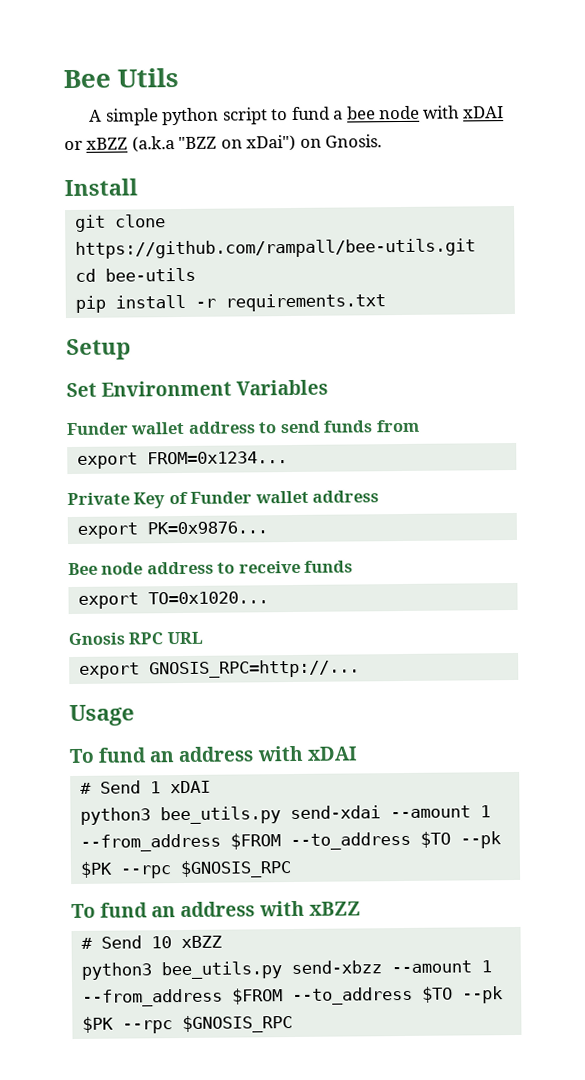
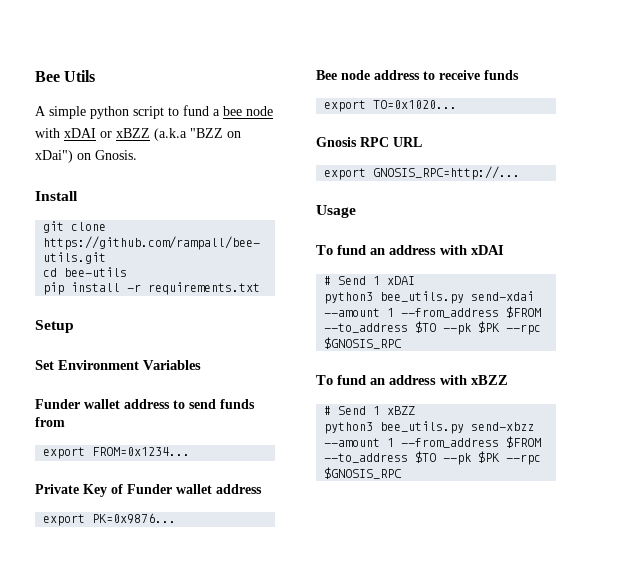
[150,936,172,949] 10 -> [373,406,381,415] 1

